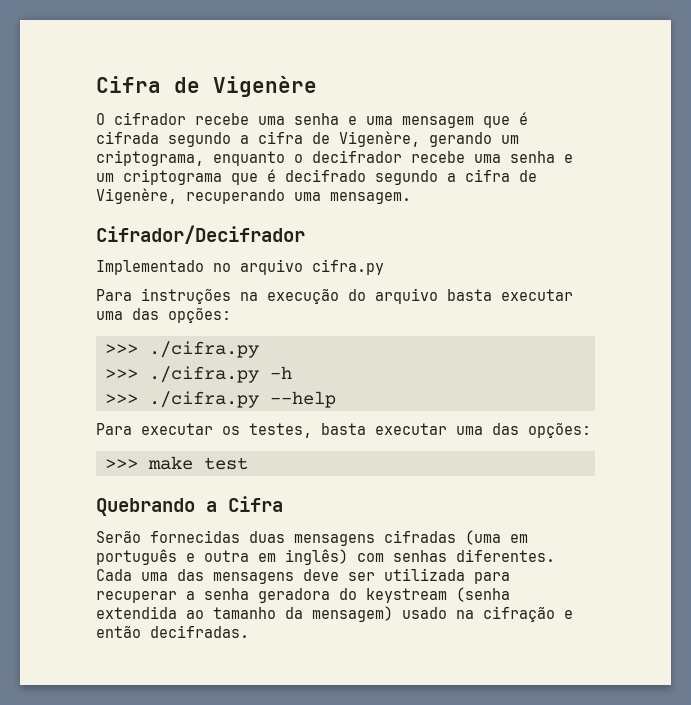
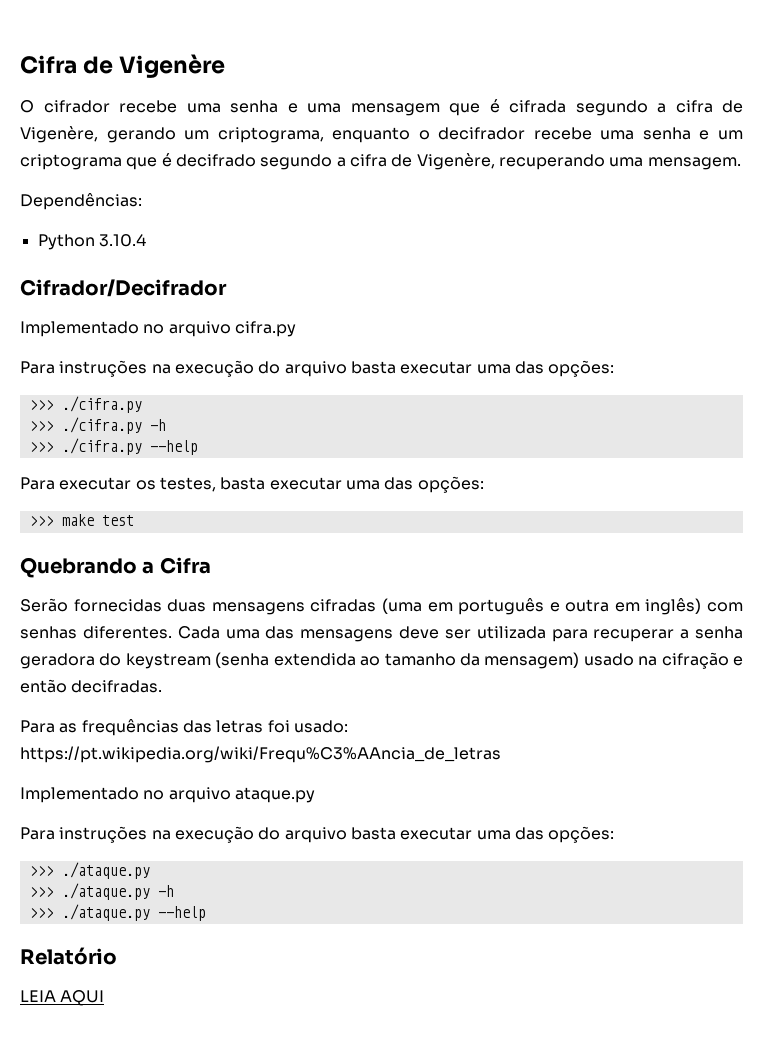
(411, 198) none -> [20,193,142,210] [37,234,146,250] // Dependências: // Python 3.10.4
(249, 631) none -> [20,719,348,736] [20,746,501,763] [20,787,315,803] [20,826,615,843] [29,862,150,879] [29,883,174,900] [29,904,206,921] [20,947,117,965] [20,990,105,1006] // Para as frequências das letras foi usado: https://pt.wikipedia.org/wiki/Frequ%C3%AAncia_de_letras // Implementado no arquivo ataque.py // Para instruções na execução do arquivo basta executar uma das opções: // >>> ./ataque.py // >>> ./ataque.py -h // >>> ./ataque.py --help // Relatório // LEIA AQUI

